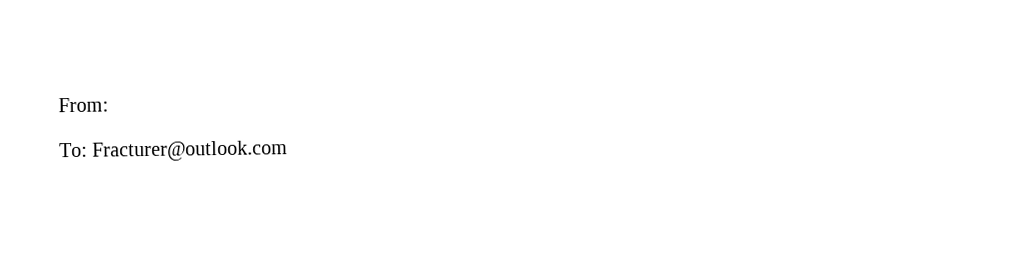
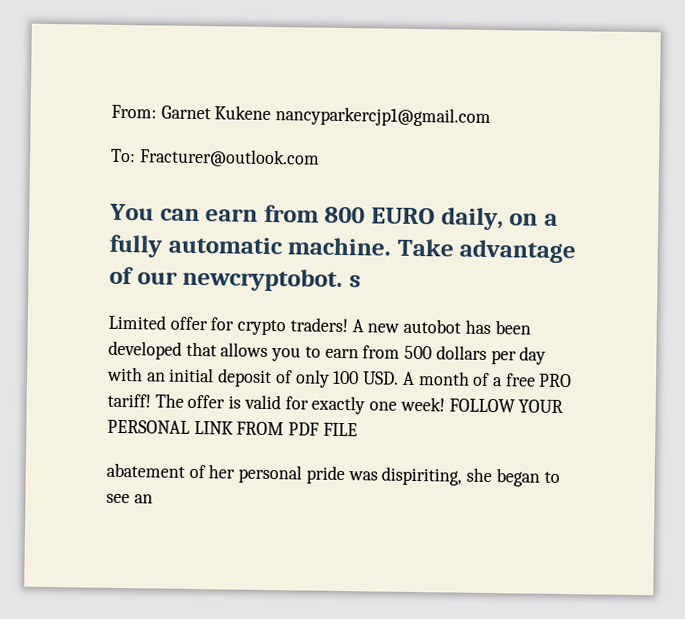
(109, 105) none -> [160,105,492,128] Garnet Kukene nancyparkercjp1@gmail.com
(289, 151) none -> [109,203,558,231] [109,234,577,264] [109,266,361,293] [108,314,531,336] [108,340,547,365] [107,366,573,388] [107,393,564,415] [107,419,358,437] [106,462,560,487] [106,493,153,504] // You can earn from 800 EURO daily, on a fully automatic machine. Take advantage of our newcryptobot. s // Limited offer for crypto traders! A new autobot has been developed that allows you to earn from 500 dollars per day with an initial deposit of only 100 USD. A month of a free PRO tariff! The offer is valid for exactly one week! FOLLOW YOUR PERSONAL LINK FROM PDF FILE // abatement of her personal pride was dispiriting, she began to see an

